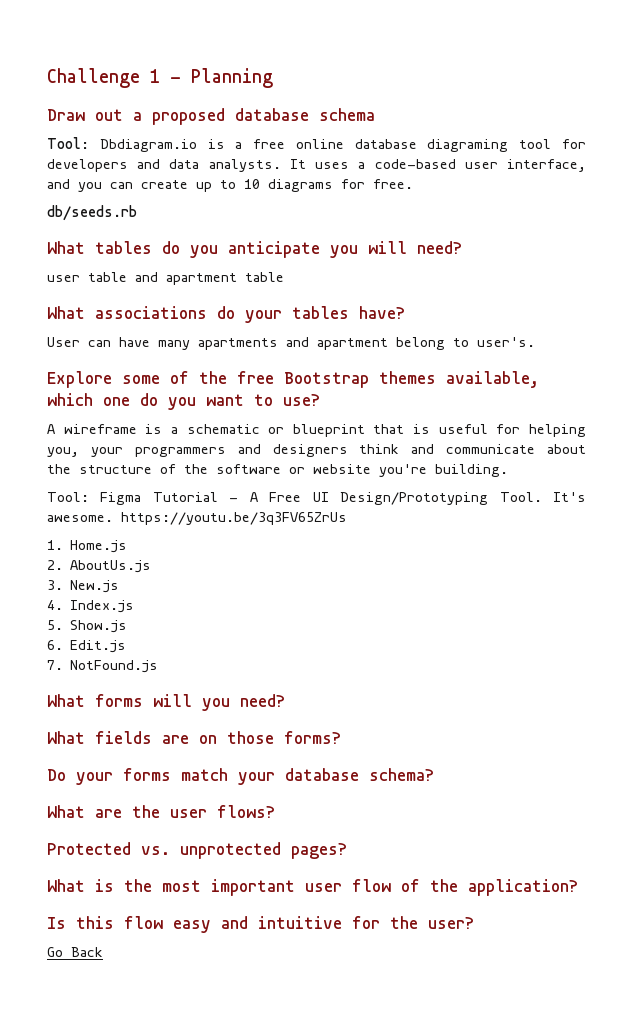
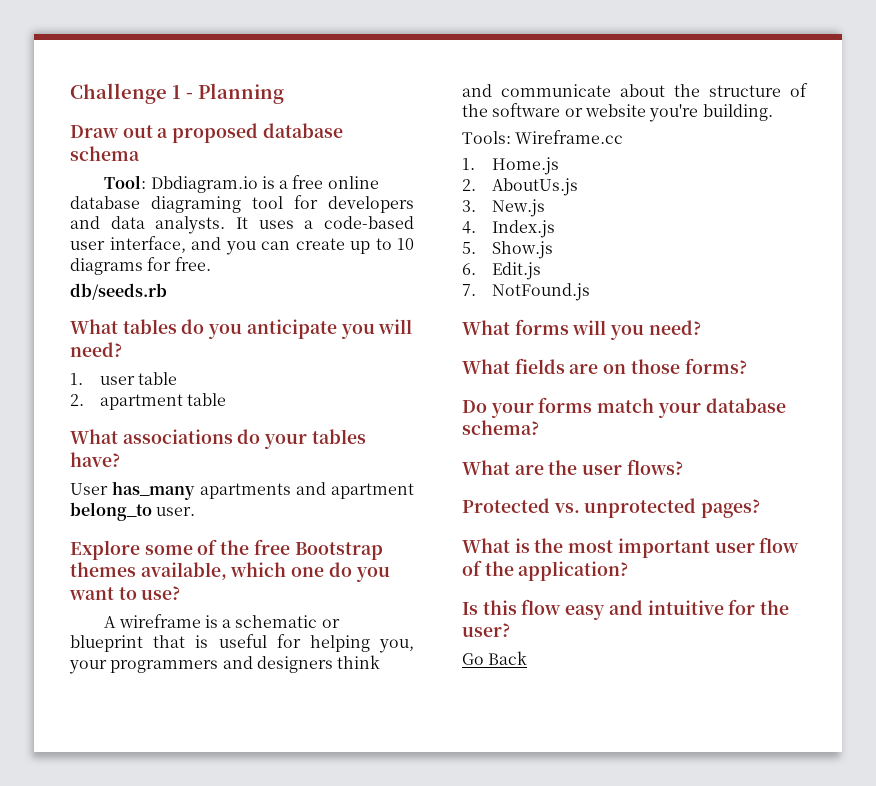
(462, 247) none -> [70,373,83,385] 1.
[135,272,158,282] and -> [70,394,84,406] // 2.
[88,337,535,350] can have many apartments and apartment belong to user's. -> [112,481,414,500] [70,502,196,521] has_many apartments and apartment belong_to user.
[47,492,586,505] [47,512,347,525] Tool: Figma Tutorial - A Free UI Design/Prototyping Tool. It's awesome. https://youtu.be/3q3FV65ZrUs -> [462,130,624,144] Tools: Wireframe.cc

